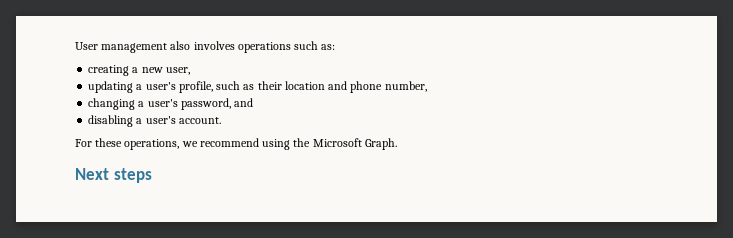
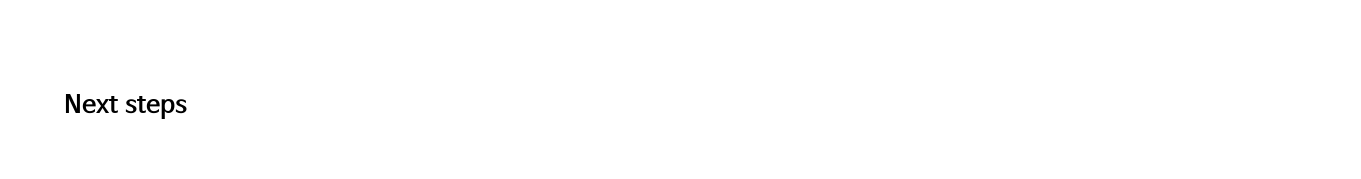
[75,41,336,53] [88,65,190,76] [88,81,427,93] [88,98,254,110] [88,115,221,127] [75,138,397,150] User management also involves operations such as: // creating a new user, // updating a user's profile, such as their location and phone number, // changing a user's password, and // disabling a user's account. // For these operations, we recommend using the Microsoft Graph. // -> (64, 104) none

